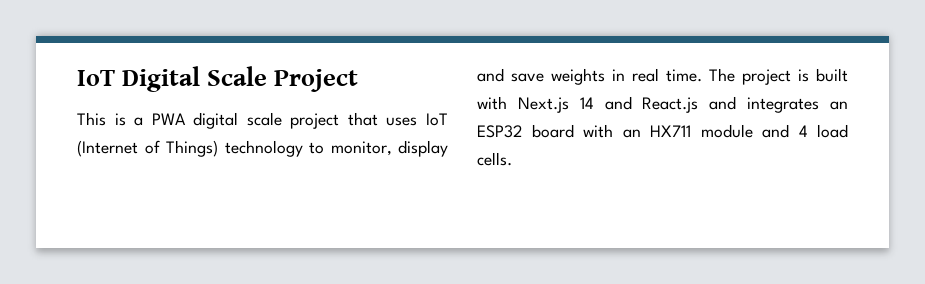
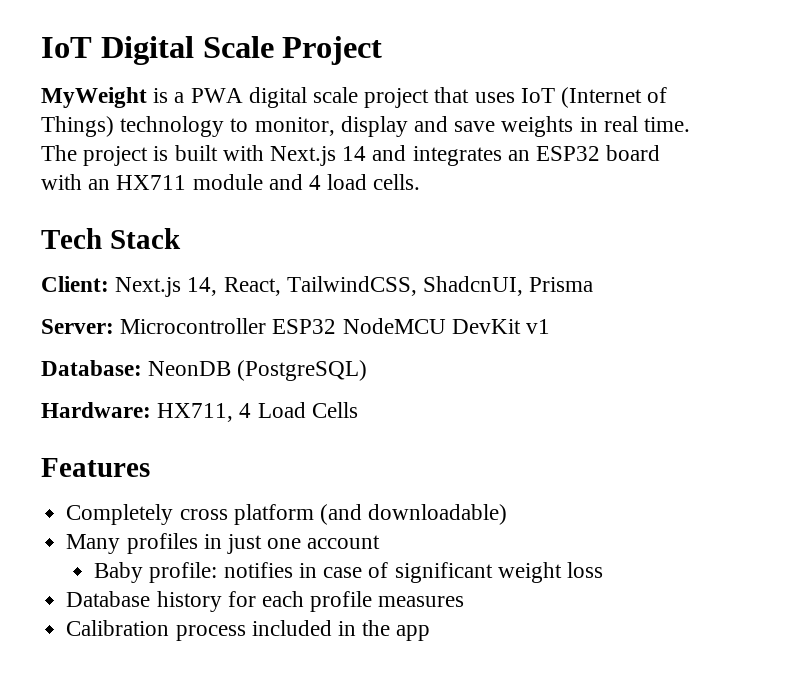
[77,112,106,126] This -> [41,87,147,108] MyWeight
[642,96,737,113] React.js and -> (407, 153) none
(512, 159) none -> [41,228,181,249] [41,276,594,297] [41,318,551,334] [41,360,368,381] [41,402,358,422] [41,458,150,477] [66,504,508,525] [66,533,381,554] [94,562,603,583] [66,591,465,612] [66,620,431,641] // Tech Stack // Client: Next.js 14, React, TailwindCSS, ShadcnUI, Prisma // Server: Microcontroller ESP32 NodeMCU DevKit v1 // Database: NeonDB (PostgreSQL) // Hardware: HX711, 4 Load Cells // Features // Completely cross platform (and downloadable) // Many profiles in just one account // Baby profile: notifies in case of significant weight loss // Database history for each profile measures // Calibration process included in the app

